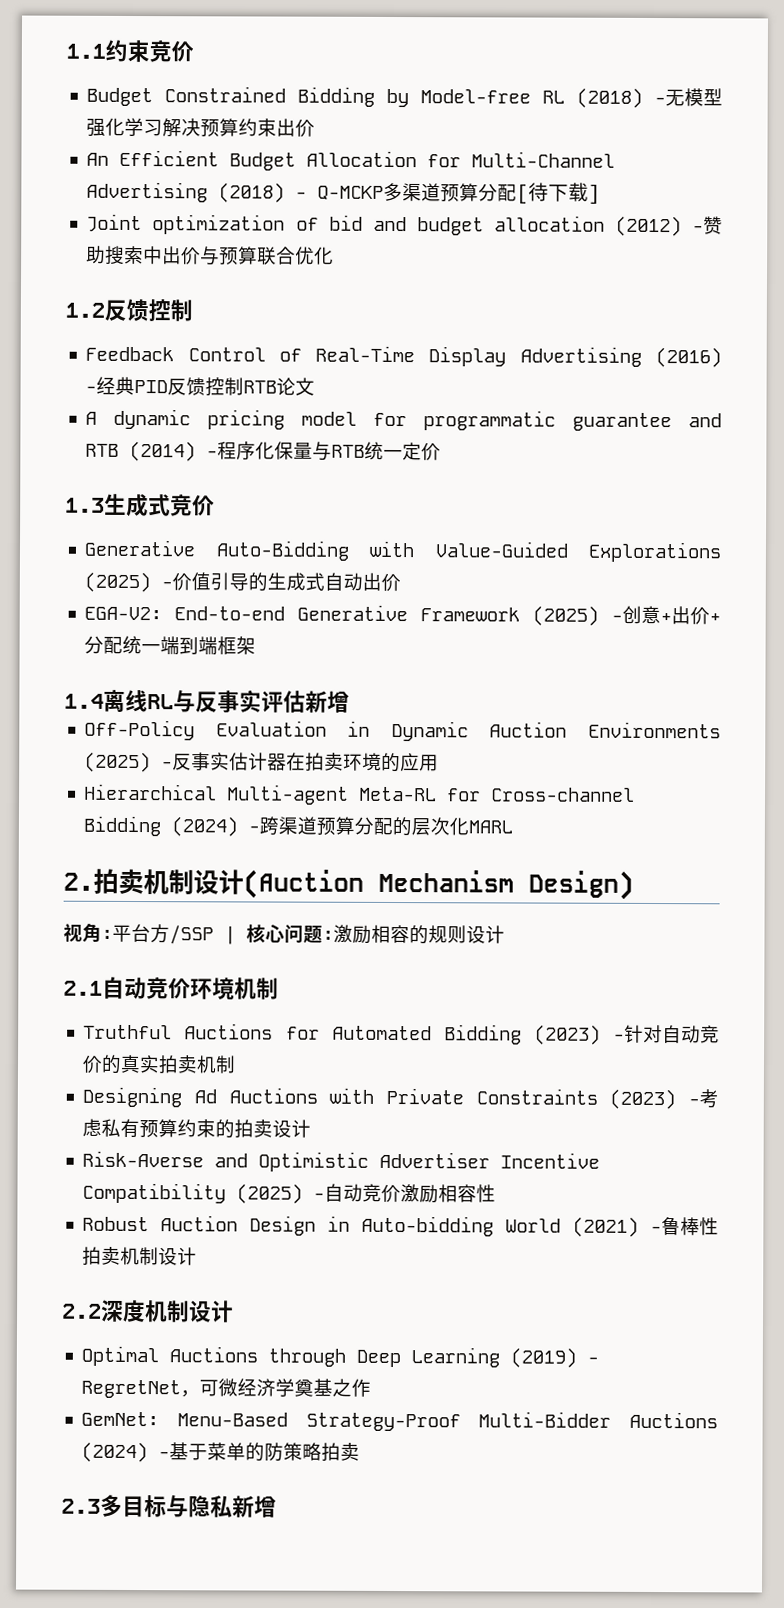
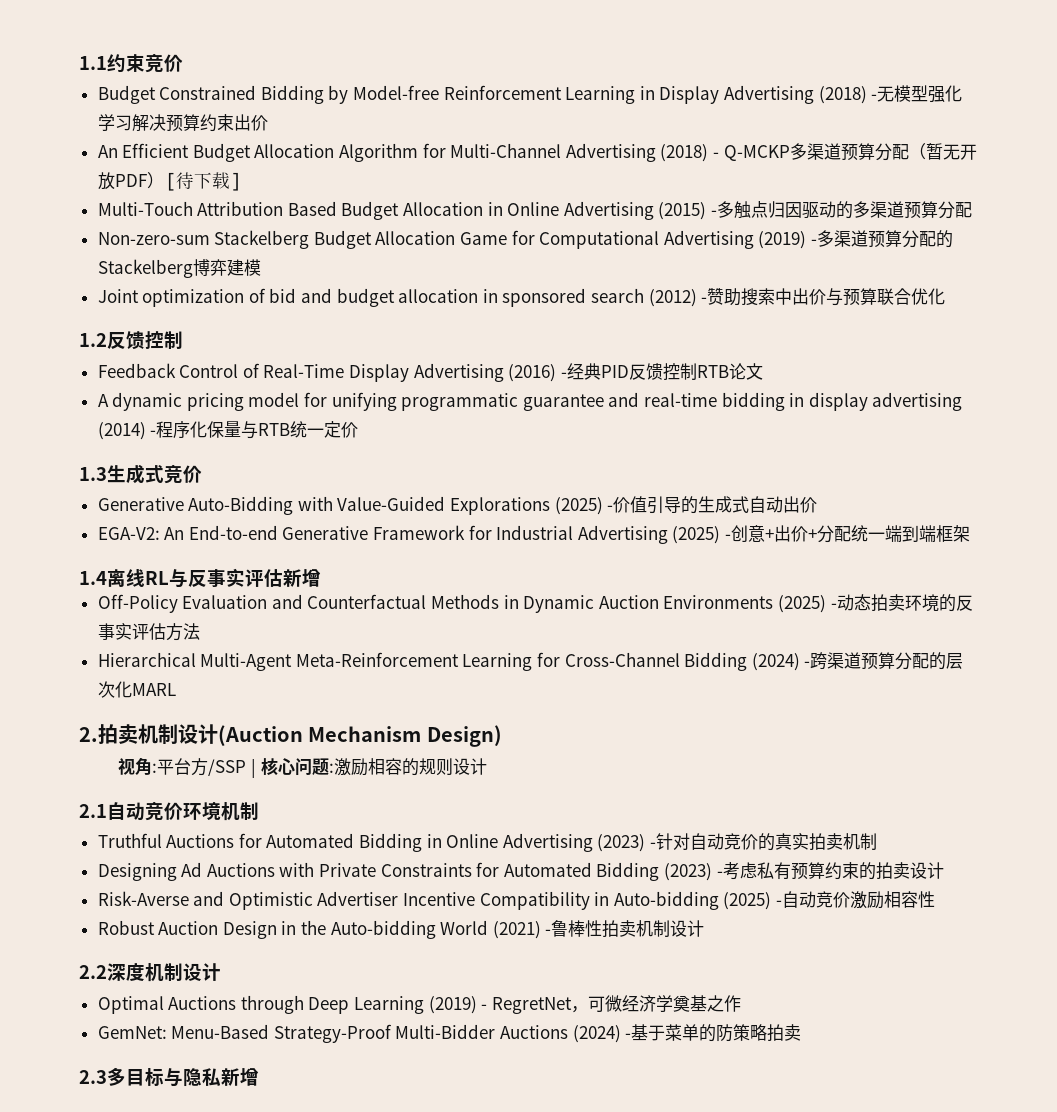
[542,90,566,104] RL -> [443,85,815,104] Reinforcement Learning in Display Advertising
(418, 159) none -> [339,143,419,162] Algorithm
(518, 193) none -> [908,143,977,160] [97,172,164,190] （暂无开放PDF）
(602, 194) none -> [97,201,973,220] [97,230,954,249] [97,259,261,278] // Multi-Touch Attribution Based Budget Allocation in Online Advertising (2015) -多触点归因驱动的多渠道预算分配 // Non-zero-sum Stackelberg Budget Allocation Game for Computational Advertising (2019) -多渠道预算分配的Stackelberg博弈建模
(605, 223) none -> [482,288,645,307] in sponsored search
(408, 419) none -> [331,392,397,411] unifying
[85,443,120,457] RTB -> [644,392,963,411] real-time bidding in display advertising
(163, 613) none -> [164,527,185,540] An
(521, 614) none -> [468,525,668,544] for Industrial Advertising
(327, 728) none -> [271,594,500,609] and Counterfactual Methods
[172,752,440,773] [84,783,636,805] 反事实估计器在拍卖环境的应用 // Hierarchical Multi-agent Meta-RL for Cross-channel -> [836,594,973,612] [97,623,200,641] [97,652,680,671] 动态拍卖环境的反事实评估方法 // Hierarchical Multi-Agent Meta-Reinforcement Learning for Cross-Channel
(522, 1034) none -> [426,833,593,852] in Online Advertising
(598, 1096) none -> [476,862,660,881] for Automated Bidding
(227, 1193) none -> [594,891,719,910] in Auto-bidding
(351, 1223) none -> [301,920,327,935] the

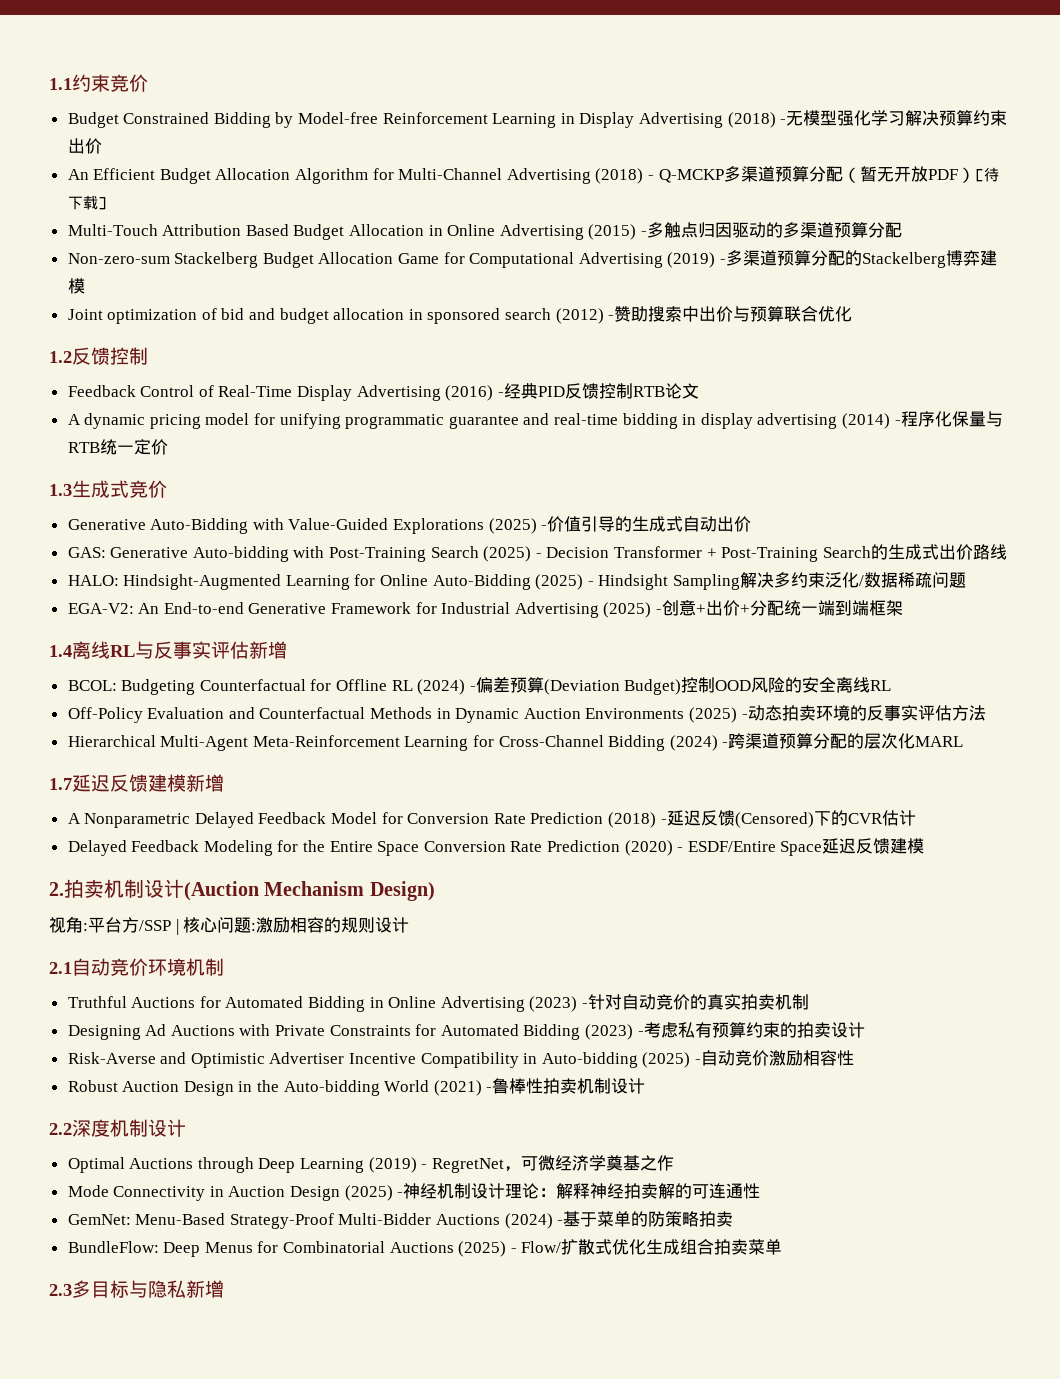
(818, 505) none -> [67,544,1007,562] [67,572,967,590] // GAS: Generative Auto-bidding with Post-Training Search (2025) - Decision Transformer + Post-Training Search的生成式出价路线 // HALO: Hindsight-Augmented Learning for Online Auto-Bidding (2025) - Hindsight Sampling解决多约束泛化/数据稀疏问题
(321, 578) none -> [67,677,892,695] // BCOL: Budgeting Counterfactual for Offline RL (2024) -偏差预算(Deviation Budget)控制OOD风险的安全离线RL
(176, 689) none -> [49,774,224,792] [67,810,916,828] [67,838,925,856] // 1.7延迟反馈建模新增 // A Nonparametric Delayed Feedback Model for Conversion Rate Prediction (2018) -延迟反馈(Censored)下的CVR估计 // Delayed Feedback Modeling for the Entire Space Conversion Rate Prediction (2020) - ESDF/Entire Space延迟反馈建模
(741, 1003) none -> [67,1183,761,1201] // Mode Connectivity in Auction Design (2025) -神经机制设计理论：解释神经拍卖解的可连通性
(802, 1032) none -> [67,1239,783,1257] // BundleFlow: Deep Menus for Combinatorial Auctions (2025) - Flow/扩散式优化生成组合拍卖菜单

